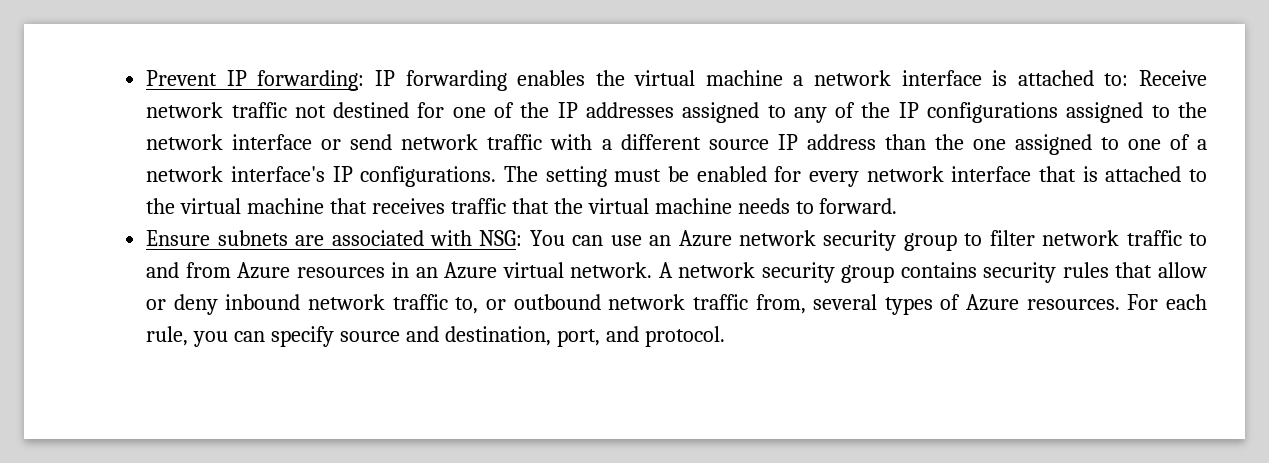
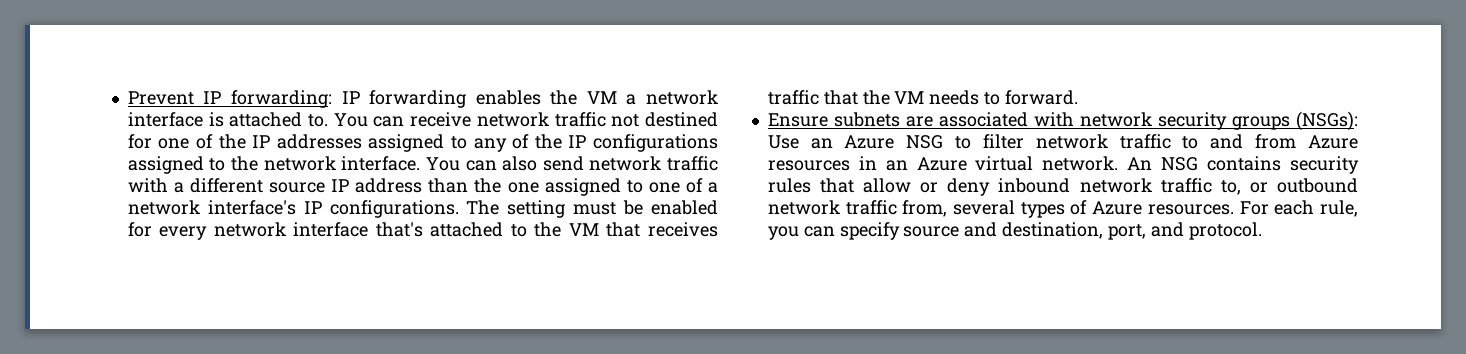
[634,70,783,86] virtual machine -> [586,91,617,104] VM
[1104,70,1208,86] to: Receive -> [307,112,472,127] to. You can receive
[232,134,342,150] interface or -> [341,156,538,171] interface. You can also
[1038,166,1098,182] that is -> [375,222,423,237] that's
[180,198,325,214] virtual machine -> [568,223,599,236] VM
[587,198,732,214] virtual machine -> [894,91,925,104] VM
[479,230,957,251] NSG: You can use an Azure network security group -> [1079,111,1358,131] [767,135,944,149] network security groups (NSGs): Use an Azure NSG
[658,262,895,283] A network security group -> [1127,157,1199,171] An NSG

